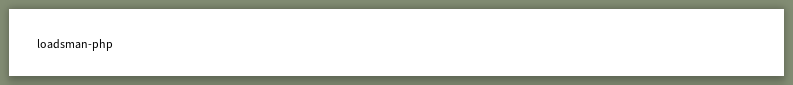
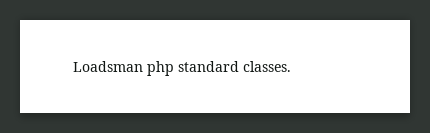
[37,39,113,51] loadsman-php -> [73,61,291,76] Loadsman php standard classes.

